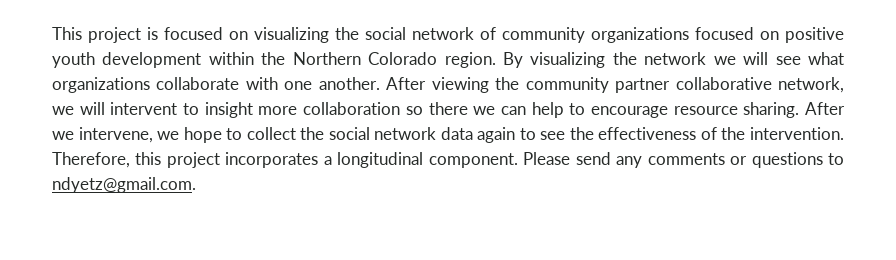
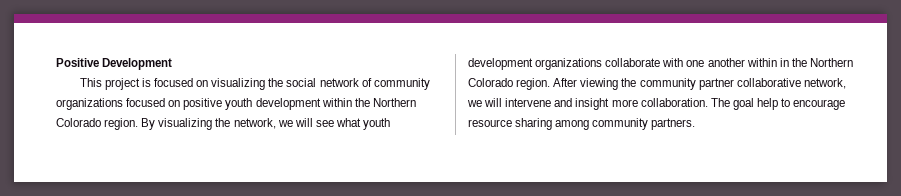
(52, 33) none -> [56,58,173,70] Positive Development //
[644,52,707,65] network -> [233,118,276,129] network,
(845, 58) none -> [363,118,391,130] [468,58,533,70] youth development
[318,77,380,90] another. -> [707,58,853,67] [468,78,551,90] another within in the Northern Colorado region.
[110,102,845,118] [52,127,844,143] [52,152,844,168] [52,177,196,193] intervent to insight more collaboration so there we can help to encourage resource sharing. After we intervene, we hope to collect the social network data again to see the effectiveness of the intervention. Therefore, this project incorporates a longitudinal component. Please send any comments or questions to ndyetz@gmail.com. -> [505,98,846,110] [468,118,696,130] intervene and insight more collaboration. The goal help to encourage resource sharing among community partners.

